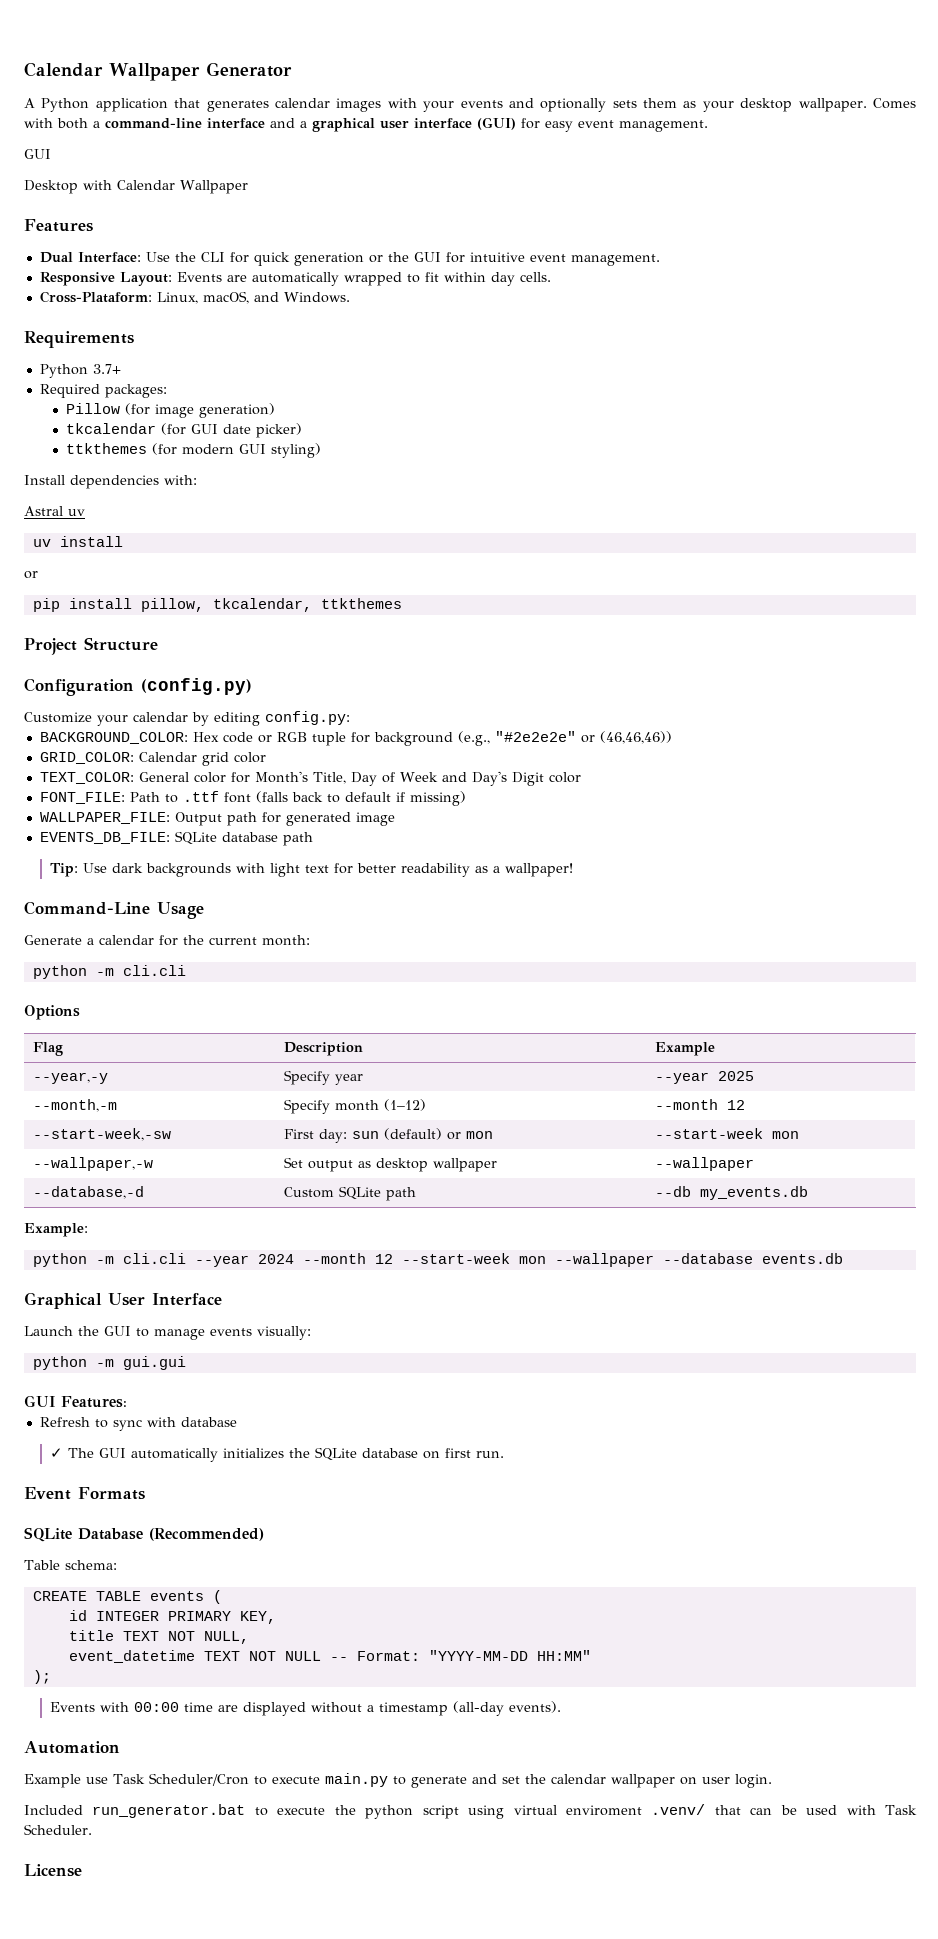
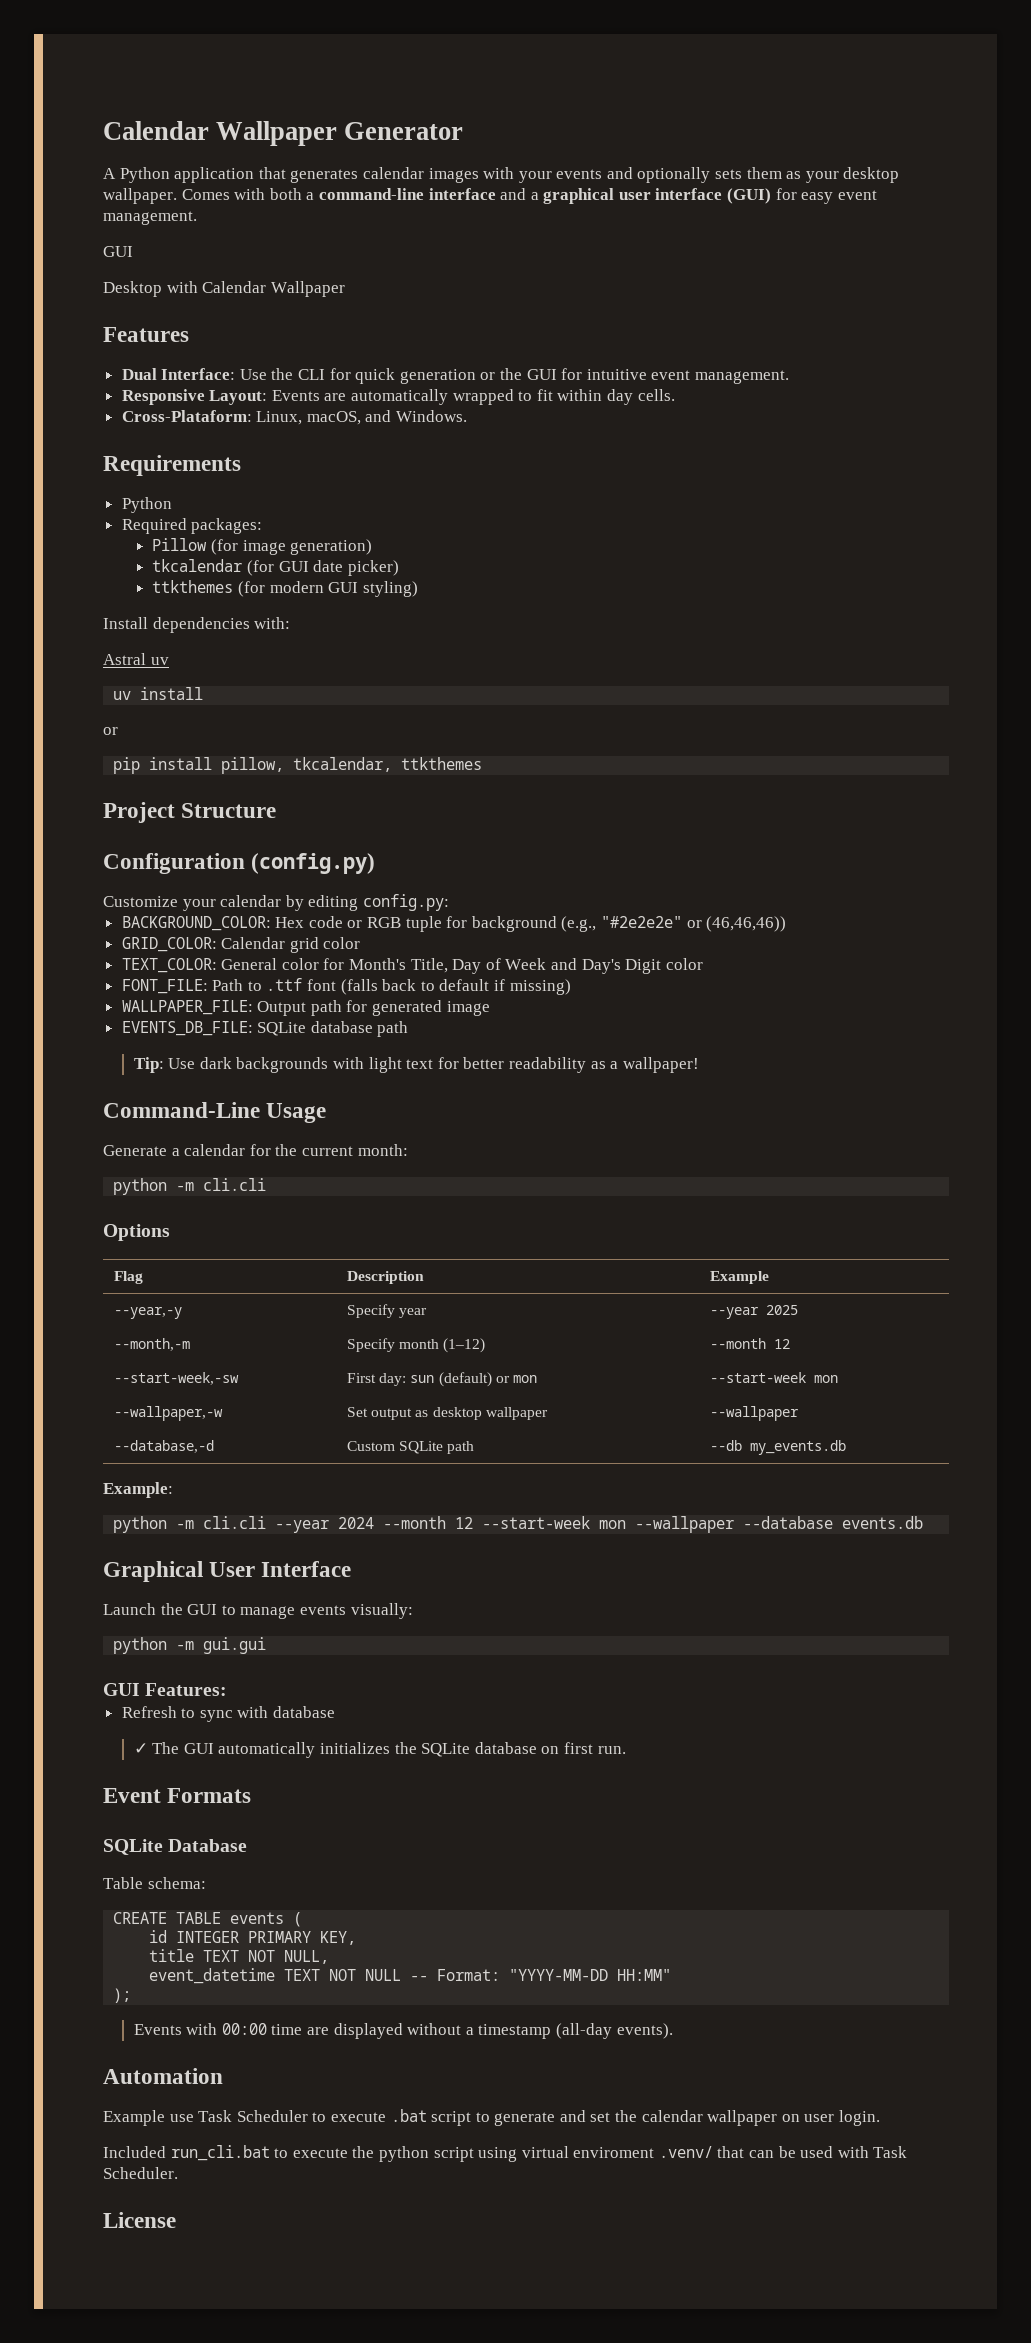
[92,364,121,374] 3.7+ -> (172, 505) none
[149,1528,264,1541] (Recommended) -> (248, 1845) none
[148,1773,388,1787] Scheduler/Cron to execute main.py -> [236,2109,472,2126] Scheduler to execute .bat script
[92,1804,246,1818] run_generator.bat -> [170,2145,270,2161] run_cli.bat

